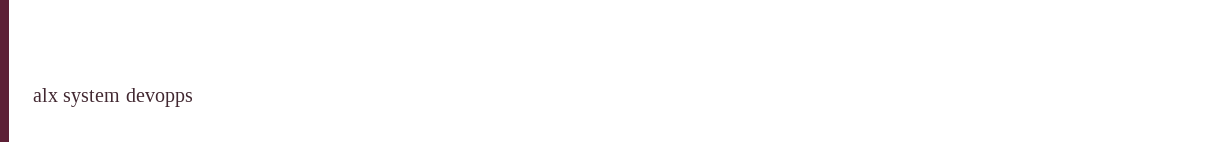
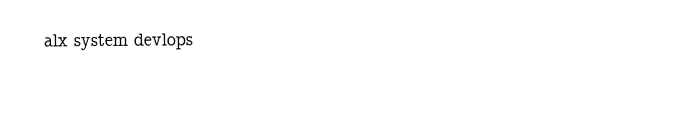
[125,88,193,107] devopps -> [133,33,193,50] devlops

